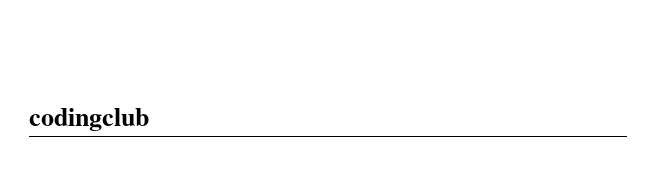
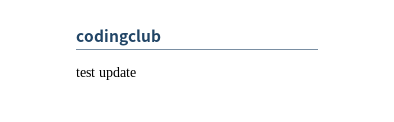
(149, 119) none -> [76,67,136,80] // test update

